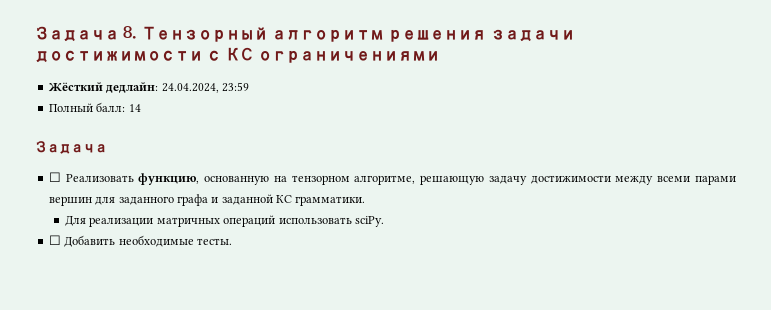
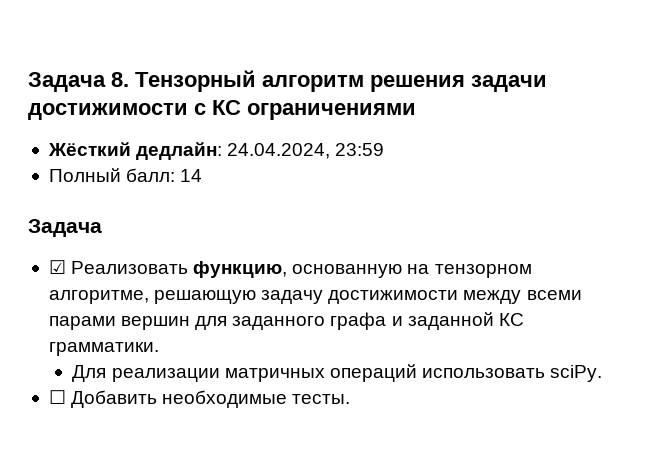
[48,172,61,182] ☐ -> [48,260,66,274] ☑

